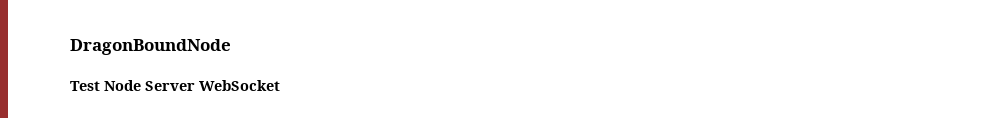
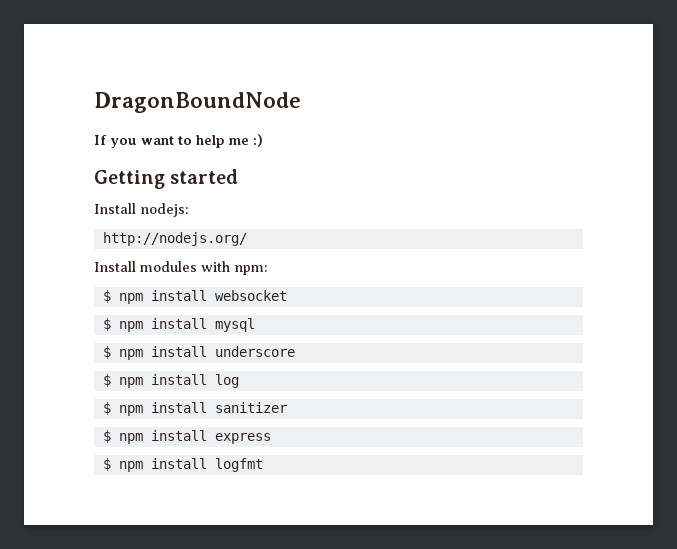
[70,80,280,91] Test Node Server WebSocket -> [94,134,263,148] [94,169,239,189] [94,203,189,217] [102,232,247,246] [94,261,268,275] [102,290,287,304] [102,318,255,332] [102,346,295,360] [102,374,239,388] [102,402,287,416] [102,430,271,444] [102,458,263,472] If you want to help me :) // Getting started // Install nodejs: // http://nodejs.org/ // Install modules with npm: // $ npm install websocket // $ npm install mysql // $ npm install underscore // $ npm install log // $ npm install sanitizer // $ npm install express // $ npm install logfmt

